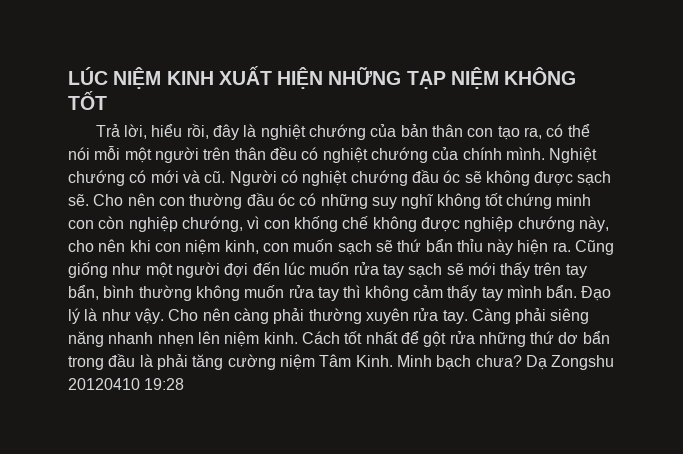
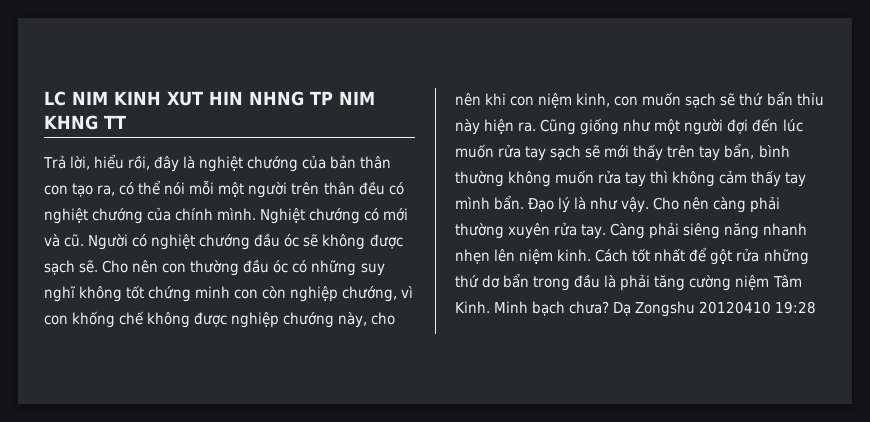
[68,66,577,89] [68,91,107,110] LÚC NIỆM KINH XUẤT HIỆN NHỮNG TẠP NIỆM KHÔNG TỐT -> [44,91,375,106] [44,115,126,130] LC NIM KINH XUT HIN NHNG TP NIM KHNG TT

